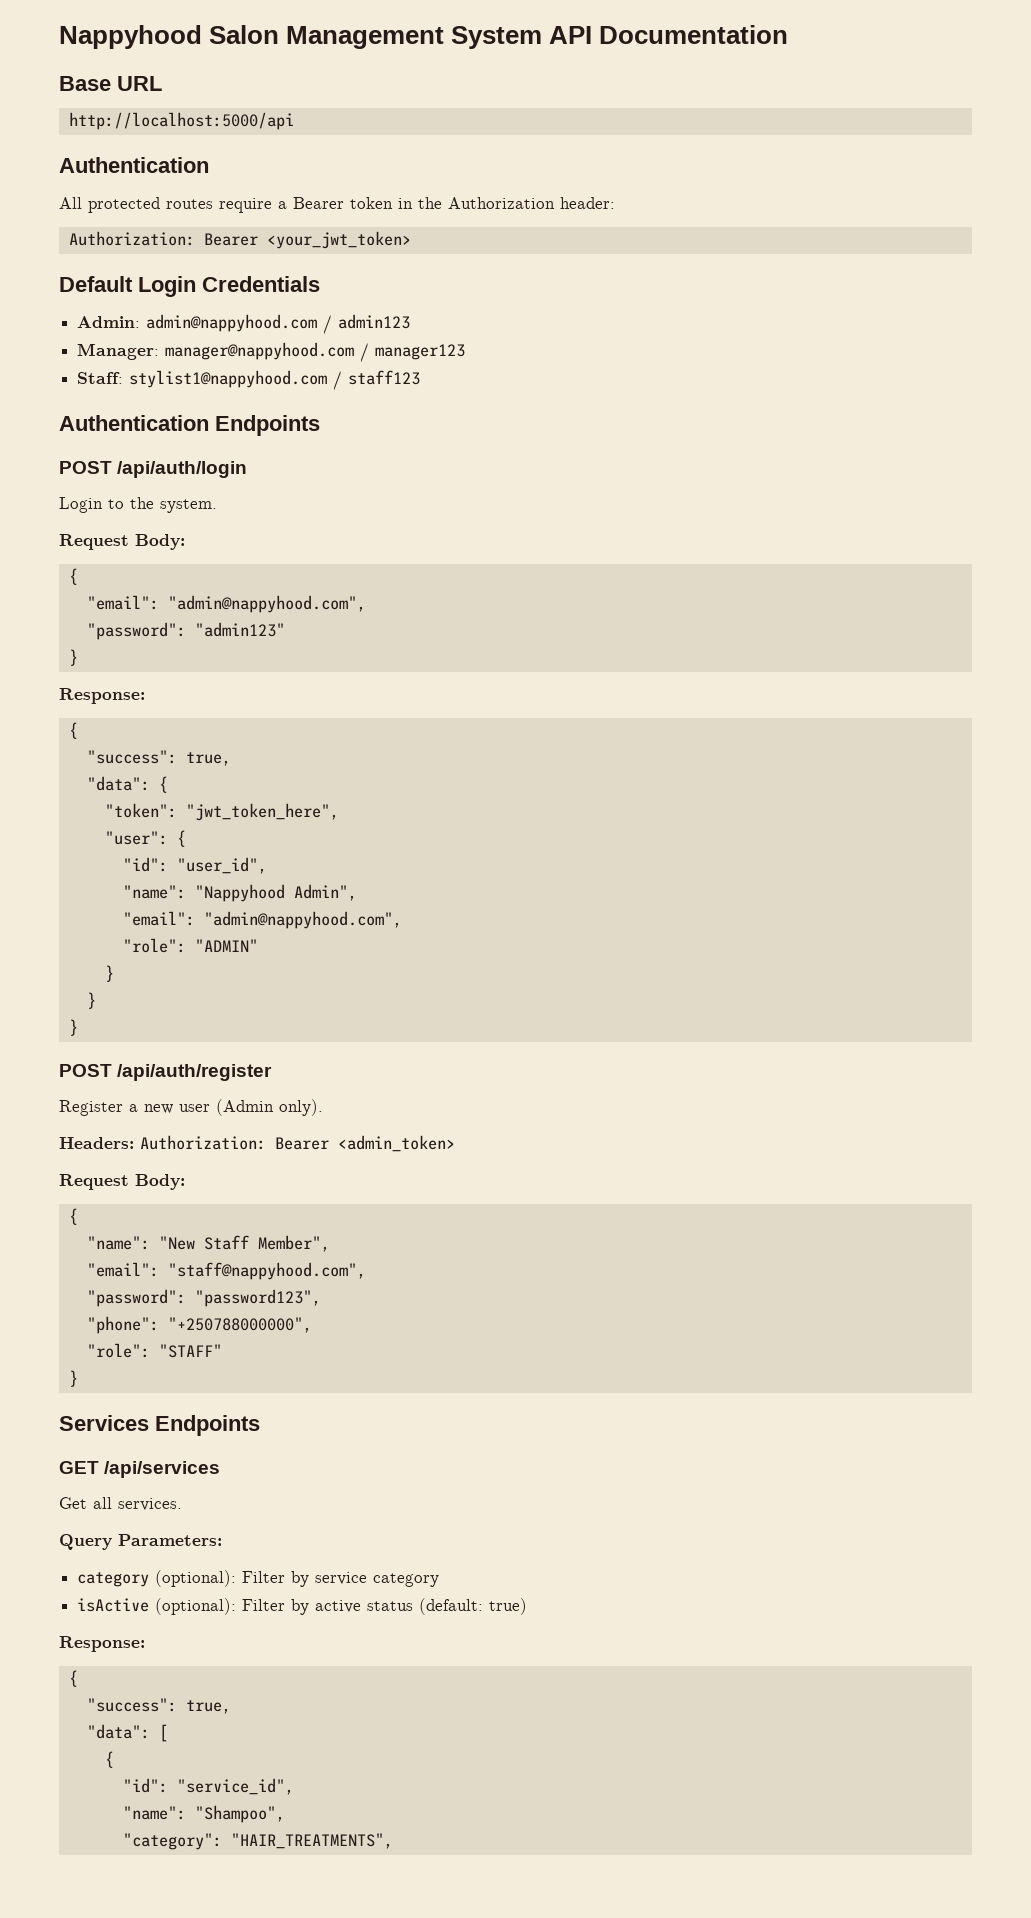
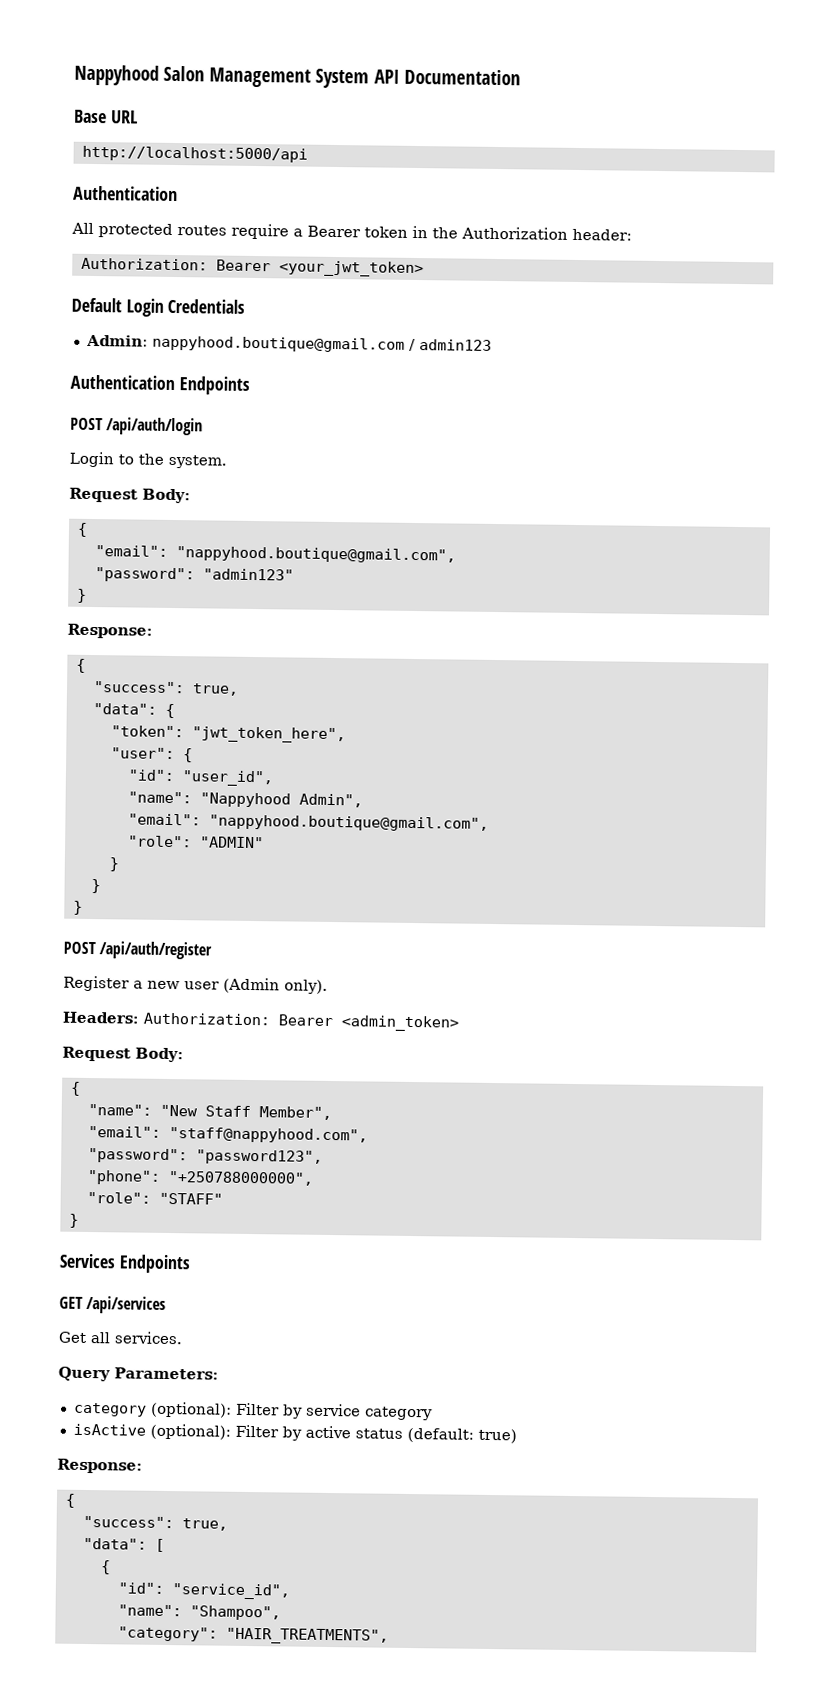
[146,314,318,332] admin@nappyhood.com -> [151,335,405,353] nappyhood.boutique@gmail.com
[77,342,466,362] [77,370,421,390] // Manager: manager@nappyhood.com / manager123 // Staff: stylist1@nappyhood.com / staff123 -> (492, 345) none
[167,595,366,613] "admin@nappyhood.com", -> [175,546,456,564] "nappyhood.boutique@gmail.com",
[203,911,402,929] "admin@nappyhood.com", -> [208,814,489,832] "nappyhood.boutique@gmail.com",

